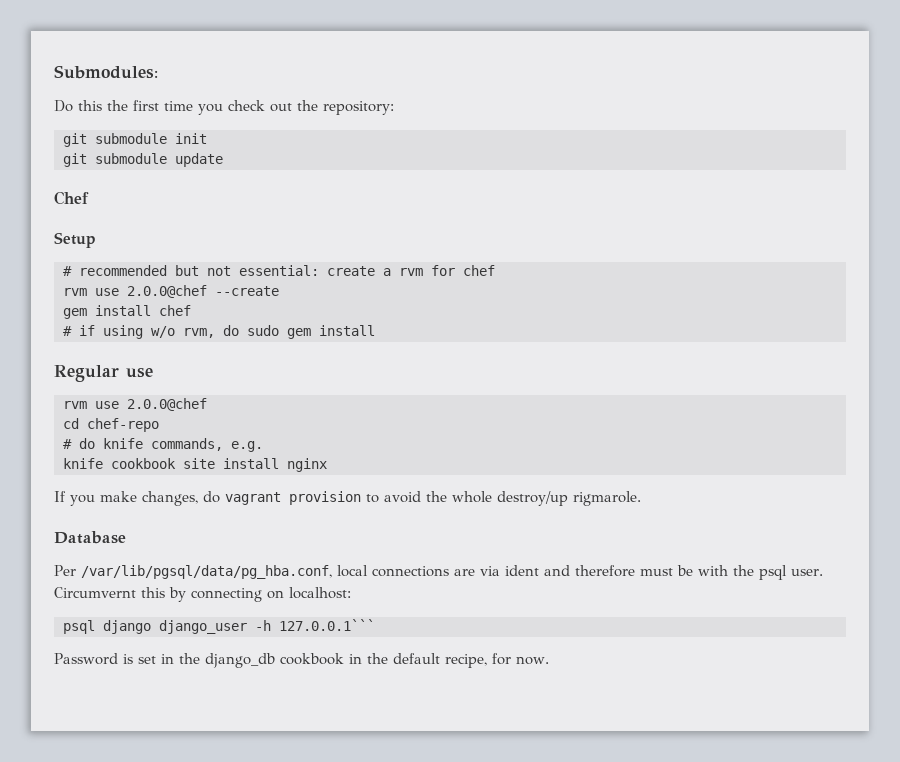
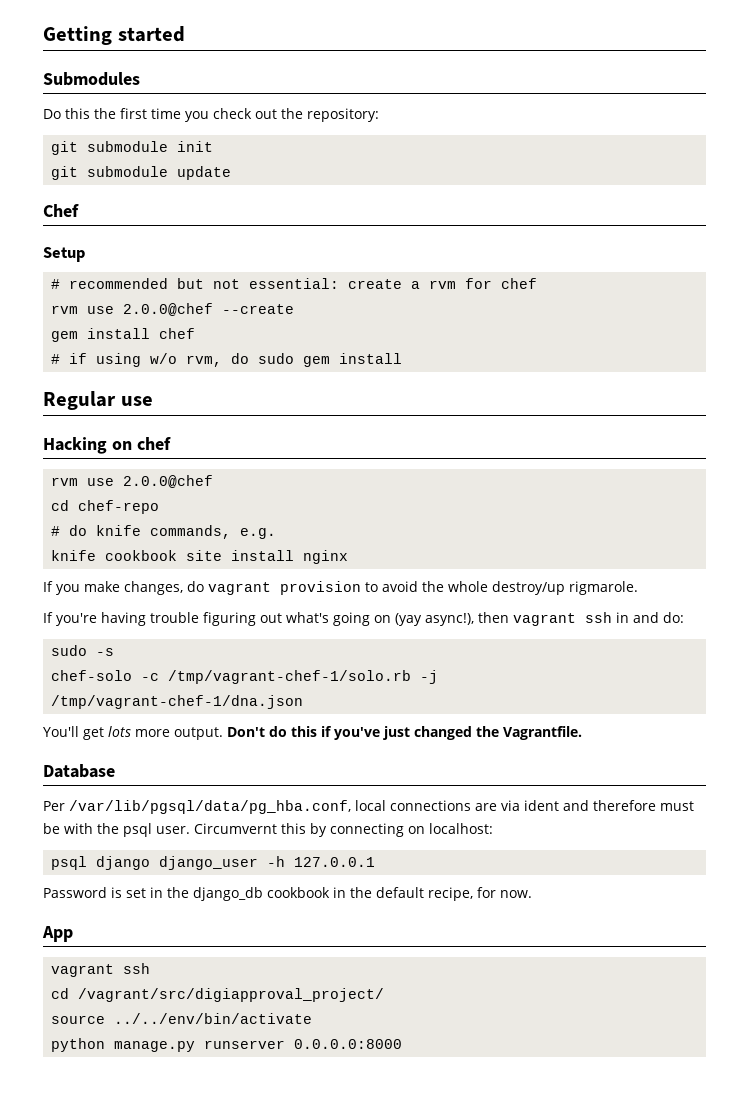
[54,65,158,79] Submodules: -> [43,26,185,45] [43,72,140,86] Getting started // Submodules
(153, 373) none -> [43,437,171,454] // Hacking on chef
(641, 498) none -> [43,612,684,626] [51,645,115,656] [51,670,439,684] [51,695,304,709] [43,726,582,740] // If you're having trouble figuring out what's going on (yay async!), then vagrant ssh in and do: // sudo -s // chef-solo -c /tmp/vagrant-chef-1/solo.rb -j /tmp/vagrant-chef-1/dna.json // You'll get lots more output. Don't do this if you've just changed the Vagrantfile.
[279,619,375,631] 127.0.0.1``` -> [294,857,376,867] 127.0.0.1
(549, 660) none -> [42,926,73,942] [51,963,151,977] [51,988,385,1002] [51,1013,313,1024] [51,1038,403,1052] // App // vagrant ssh // cd /vagrant/src/digiapproval_project/ // source ../../env/bin/activate // python manage.py runserver 0.0.0.0:8000

